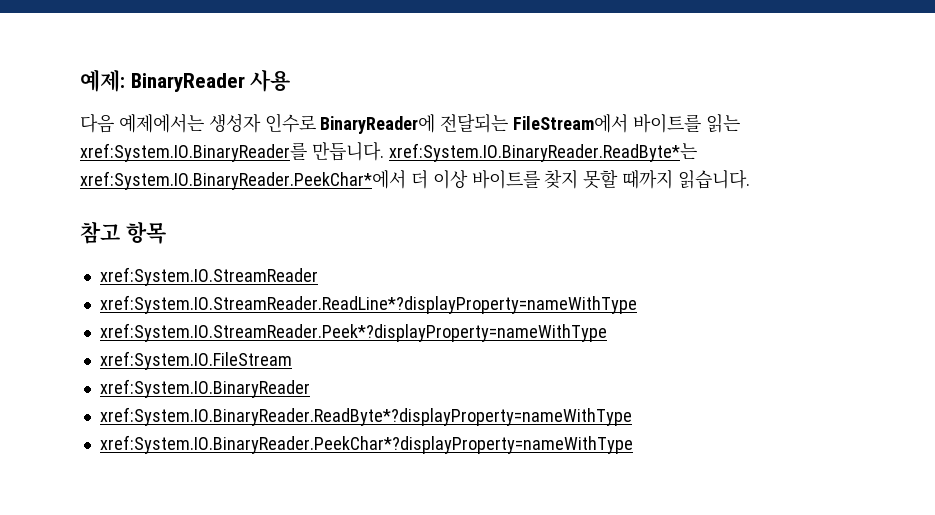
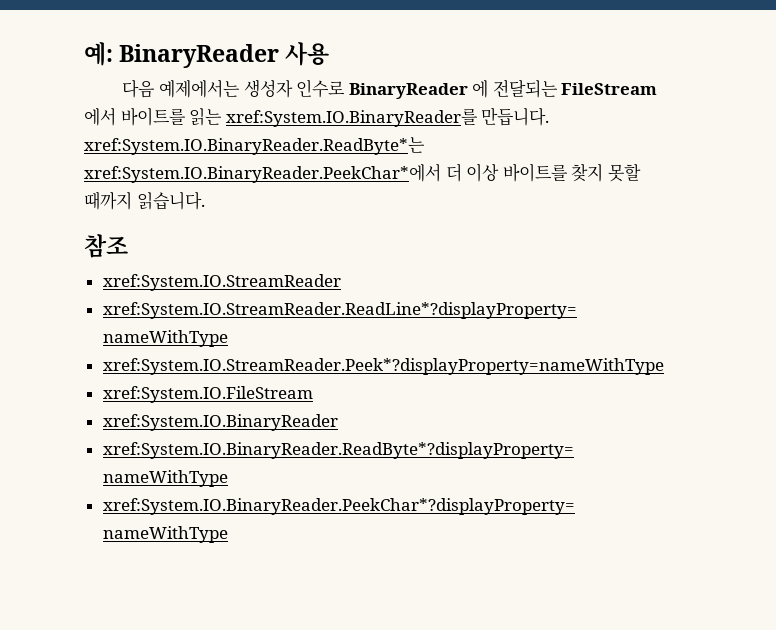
[80,69,125,92] 예제: -> [84,42,113,66] 예:
[320,114,629,134] BinaryReader에 전달되는 FileStream에서 -> [348,79,658,99] [84,107,116,126] BinaryReader 에 전달되는 FileStream 에서
[80,221,166,244] 참고 항목 -> [84,234,128,258] 참조

